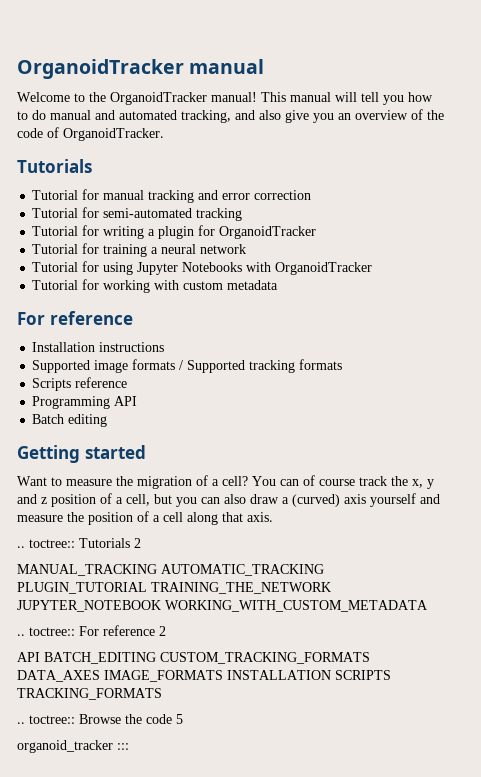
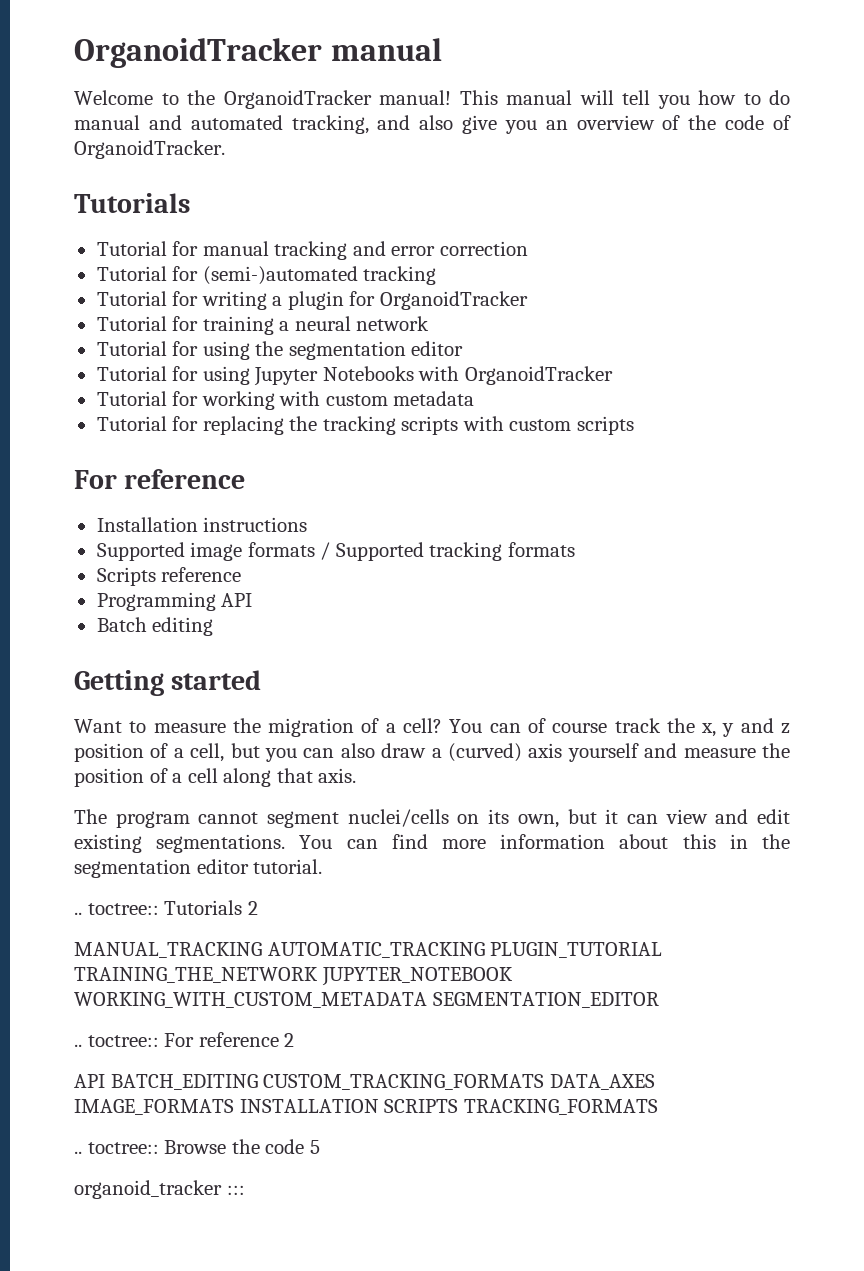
[103,208,193,218] semi-automated -> [202,266,358,285] (semi-)automated
(247, 249) none -> [96,341,464,360] // Tutorial for using the segmentation editor
(279, 285) none -> [96,416,634,435] // Tutorial for replacing the tracking scripts with custom scripts
(273, 517) none -> [74,809,791,828] [74,834,791,853] [74,859,323,878] // The program cannot segment nuclei/cells on its own, but it can view and edit existing segmentations. You can find more information about this in the segmentation editor tutorial.
(428, 606) none -> [432,992,659,1008] SEGMENTATION_EDITOR

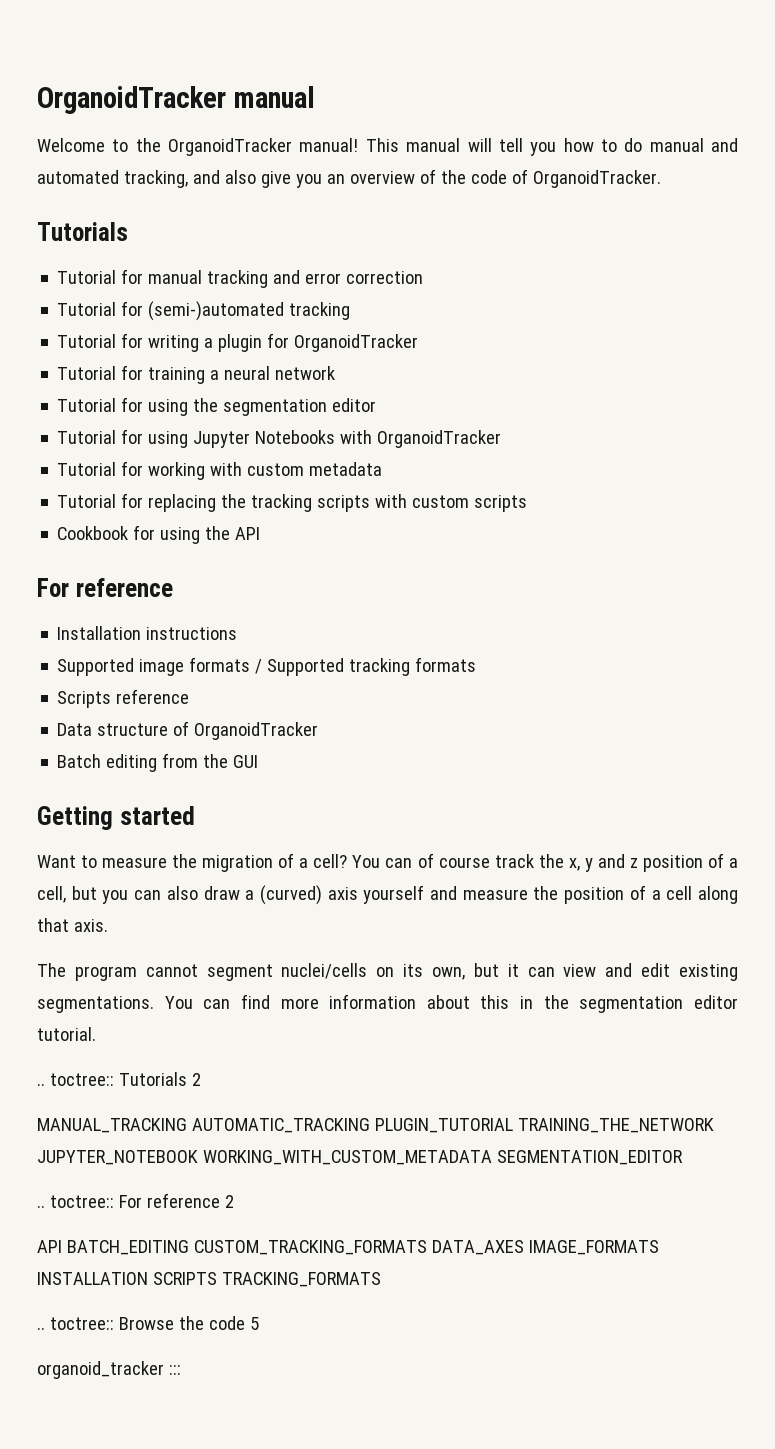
(634, 425) none -> [57,525,261,544] // Cookbook for using the API
[96,592,253,611] Programming API -> [57,721,319,740] Data structure of OrganoidTracker
(214, 626) none -> [162,753,259,768] from the GUI

